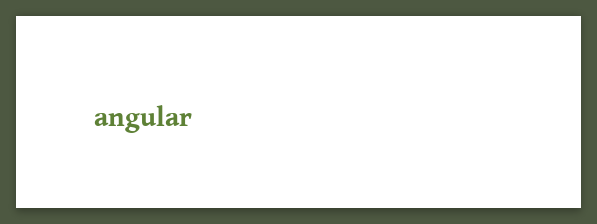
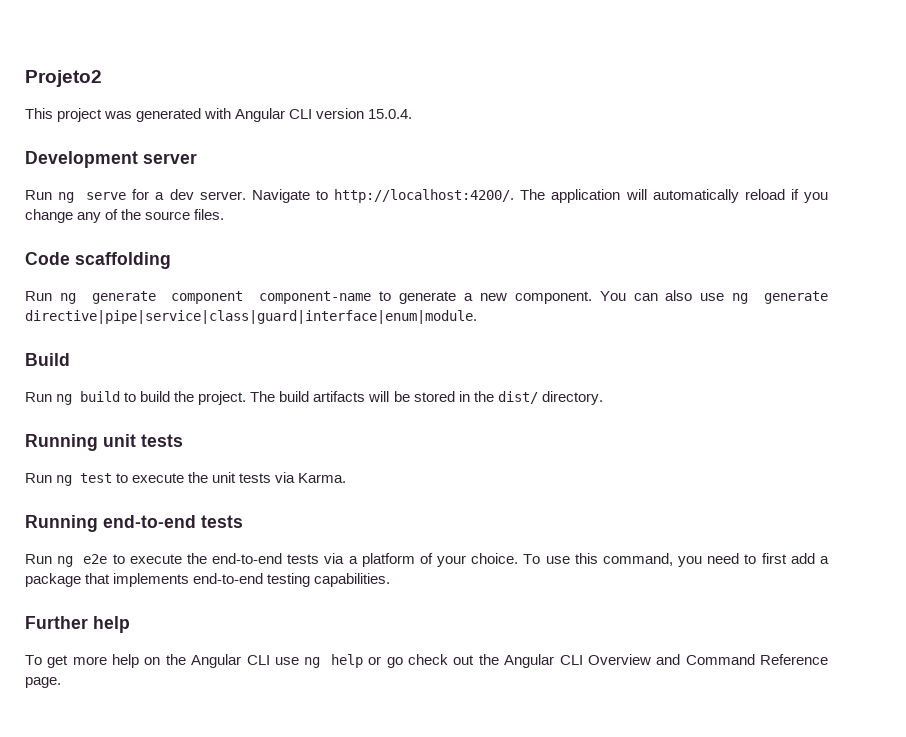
[94,105,192,133] angular -> [25,70,102,87] [25,108,413,122] [25,151,197,168] [25,189,828,203] [25,209,225,223] [25,252,171,269] [25,290,828,304] [25,310,477,324] [25,353,70,366] [25,391,603,405] [25,434,183,451] [25,472,347,486] [25,515,243,532] [25,553,830,567] [25,573,391,587] [25,616,130,633] [25,654,829,668] [25,677,61,688] Projeto2 // This project was generated with Angular CLI version 15.0.4. // Development server // Run ng serve for a dev server. Navigate to http://localhost:4200/. The application will automatically reload if you change any of the source files. // Code scaffolding // Run ng generate component component-name to generate a new component. You can also use ng generate directive|pipe|service|class|guard|interface|enum|module. // Build // Run ng build to build the project. The build artifacts will be stored in the dist/ directory. // Running unit tests // Run ng test to execute the unit tests via Karma. // Running end-to-end tests // Run ng e2e to execute the end-to-end tests via a platform of your choice. To use this command, you need to first add a package that implements end-to-end testing capabilities. // Further help // To get more help on the Angular CLI use ng help or go check out the Angular CLI Overview and Command Reference page.

